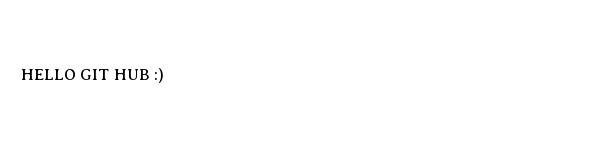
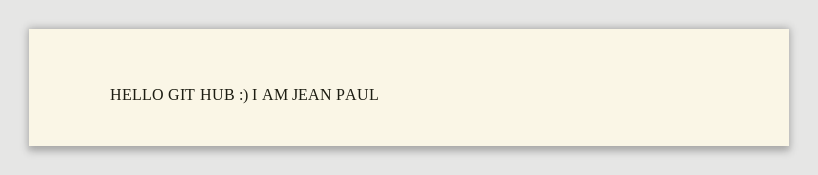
(164, 75) none -> [252,89,380,100] I AM JEAN PAUL

